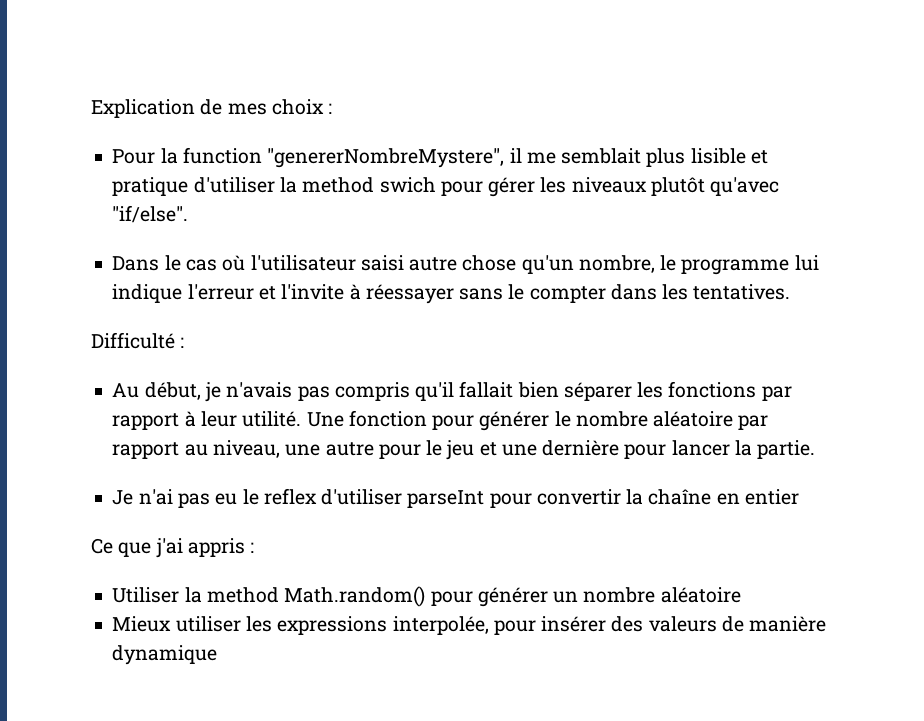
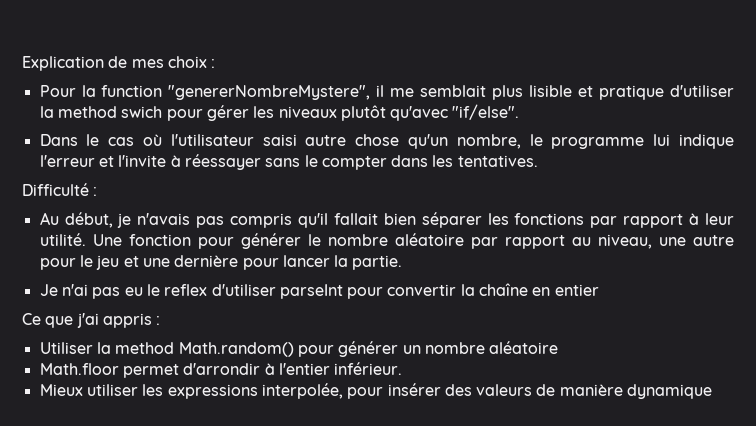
(741, 595) none -> [39,362,403,378] // Math.floor permet d'arrondir à l'entier inférieur.

